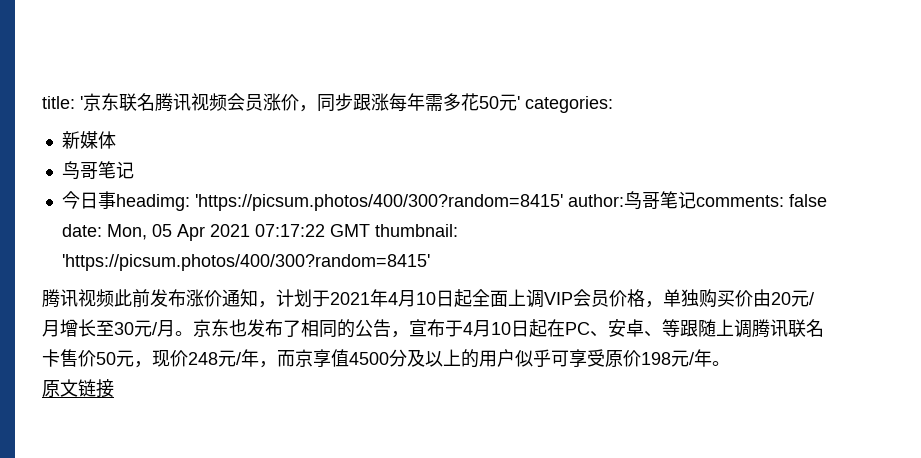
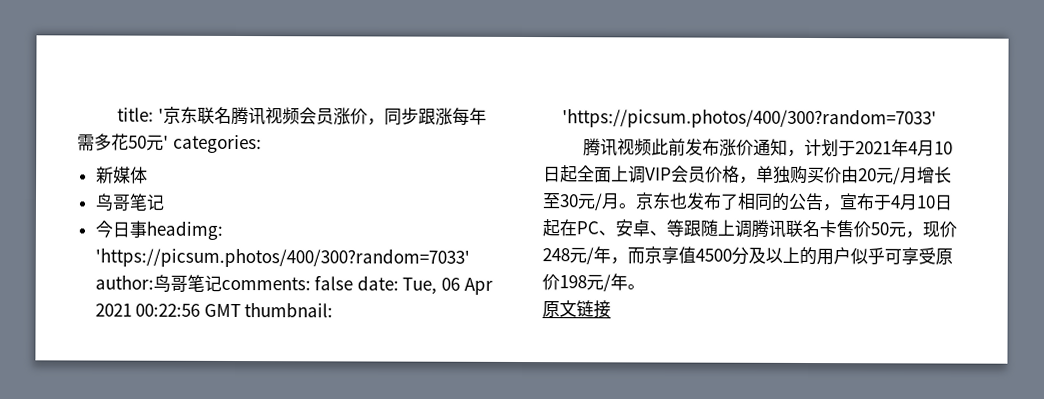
[194,194,563,211] 'https://picsum.photos/400/300?random=8415' -> [94,247,470,268] 'https://picsum.photos/400/300?random=7033'
[106,224,172,240] Mon, 05 -> [402,277,461,295] Tue, 06
[254,224,325,237] 07:17:22 -> [135,303,201,317] 00:22:56
[61,254,430,271] 'https://picsum.photos/400/300?random=8415' -> [561,108,937,129] 'https://picsum.photos/400/300?random=7033'

